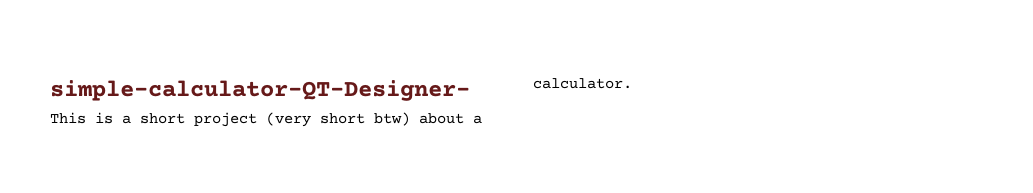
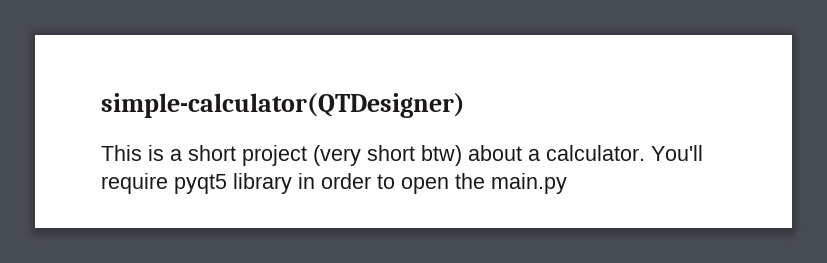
[50,80,470,101] simple-calculator-QT-Designer- -> [101,93,465,118] simple-calculator(QTDesigner)
(632, 83) none -> [651,145,703,161] [101,173,567,194] You'll require pyqt5 library in order to open the main.py

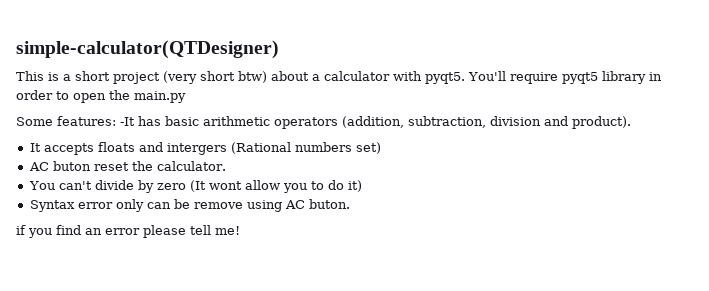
[546,145,645,161] calculator. -> [324,71,465,84] calculator with pyqt5.
(567, 183) none -> [16,116,631,129] [29,142,381,155] [28,161,226,171] [28,180,362,193] [29,199,350,212] [16,225,240,238] // Some features: -It has basic arithmetic operators (addition, subtraction, division and product). // It accepts floats and intergers (Rational numbers set) // AC buton reset the calculator. // You can't divide by zero (It wont allow you to do it) // Syntax error only can be remove using AC buton. // if you find an error please tell me!

